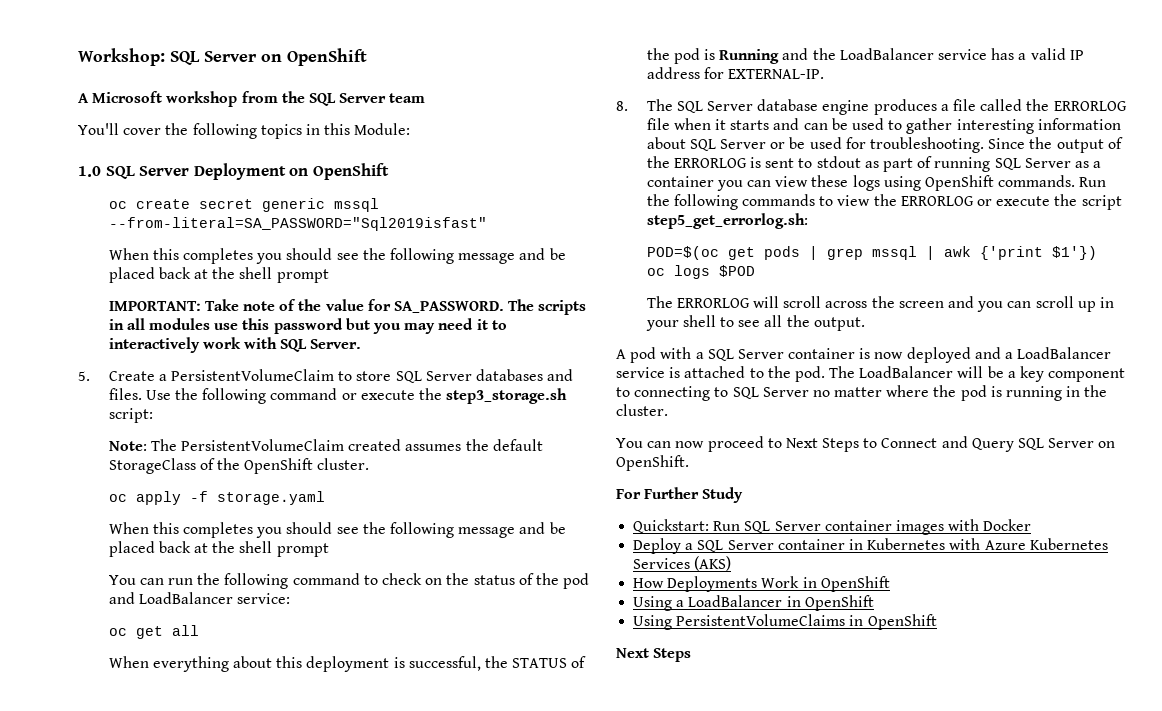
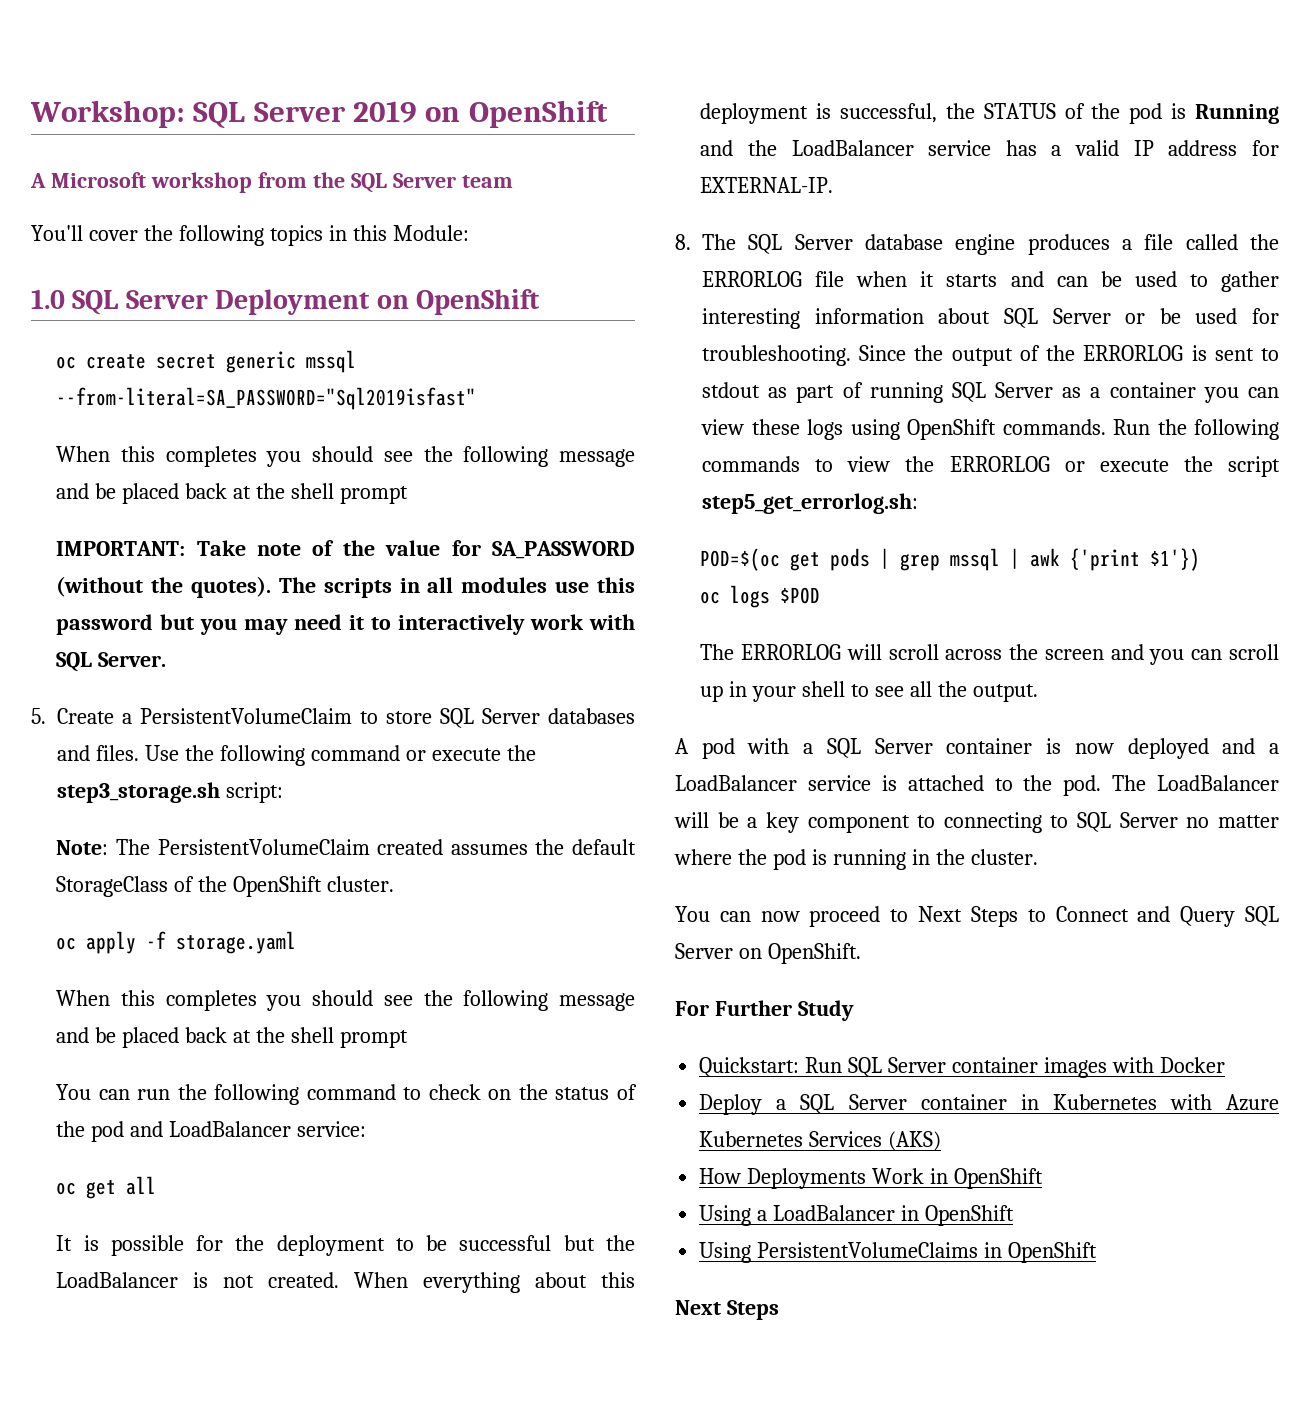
(257, 56) none -> [353,101,418,123] 2019
[394,301,505,313] SA_PASSWORD. -> [491,541,635,559] [56,576,272,598] SA_PASSWORD (without the quotes).
(199, 630) none -> [56,1235,635,1256] [56,1272,340,1288] It is possible for the deployment to be successful but the LoadBalancer is not created.

